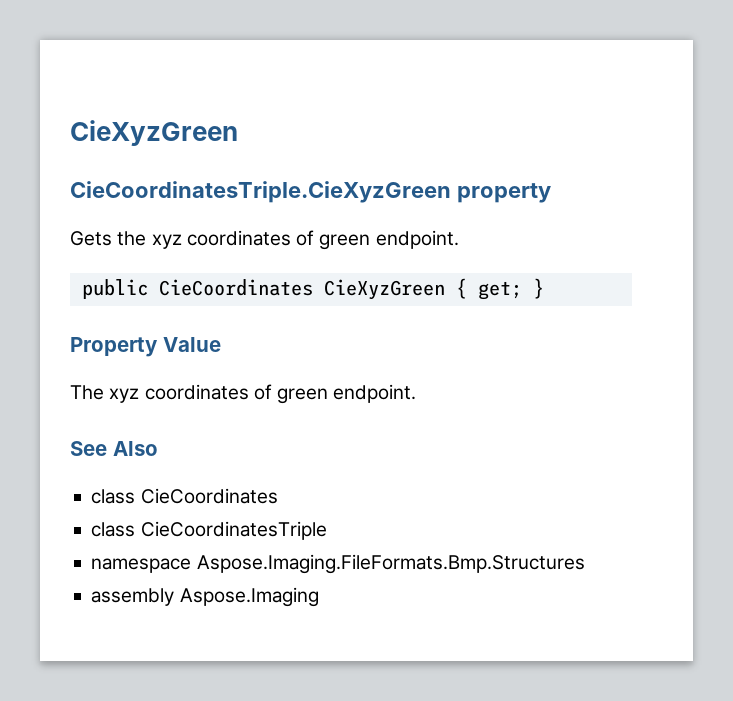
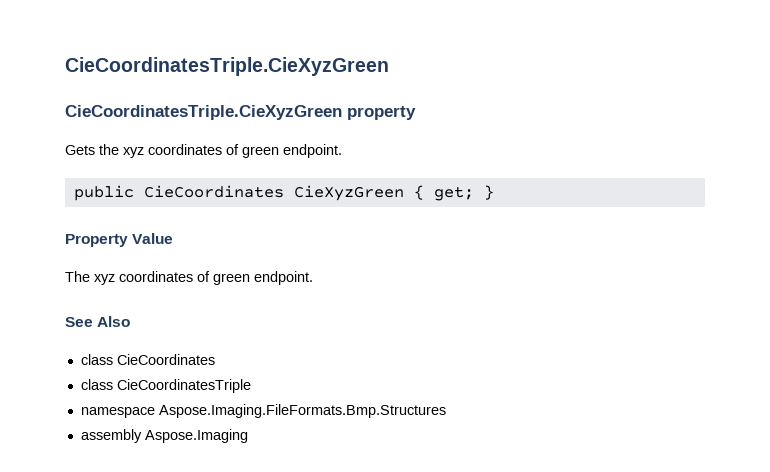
[70,120,238,146] CieXyzGreen -> [65,57,389,76] CieCoordinatesTriple.CieXyzGreen

